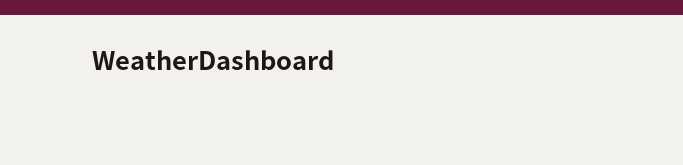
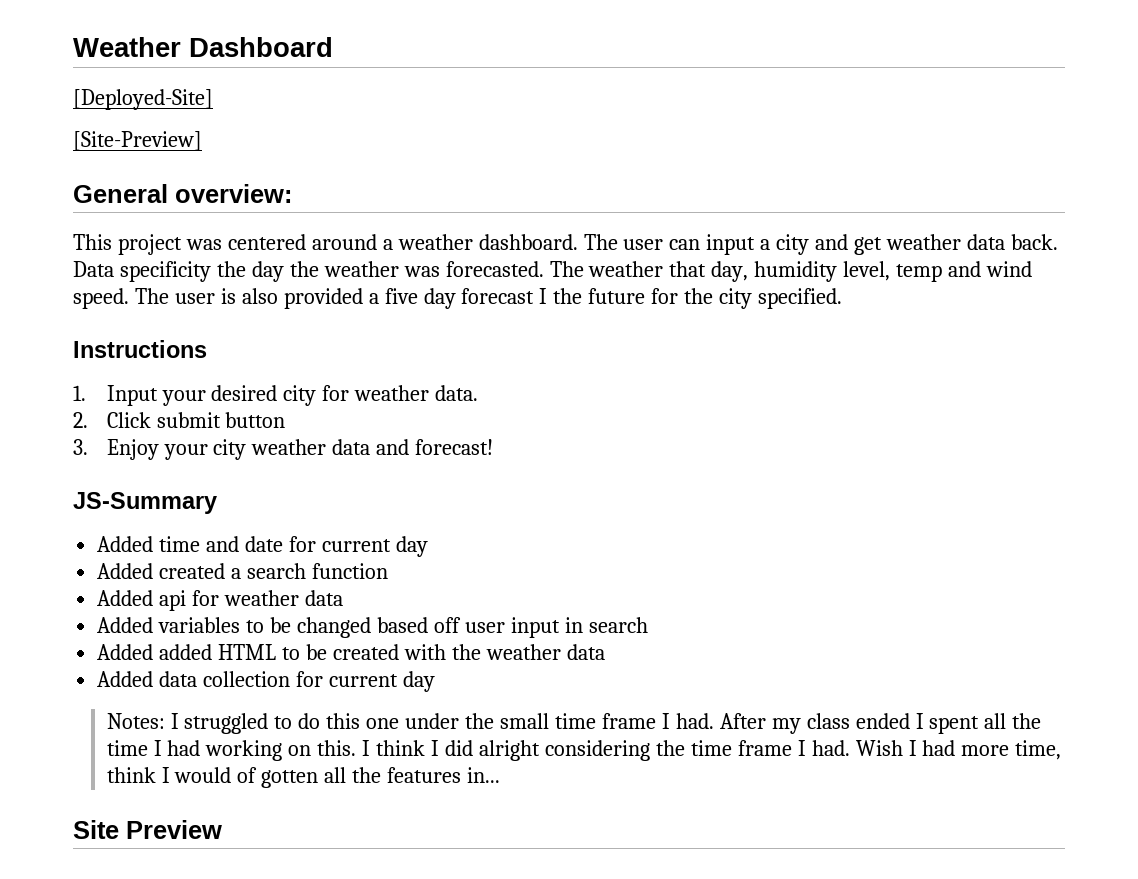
[92,50,334,70] WeatherDashboard -> [73,37,333,57] [73,89,213,110] [73,131,202,151] [73,184,292,203] [73,234,1058,255] [73,261,1033,282] [73,288,843,309] [73,340,207,358] [73,385,479,406] [73,412,286,428] [73,439,494,460] [73,492,217,514] [97,536,428,557] [97,563,388,579] [97,590,343,611] [97,617,648,638] [97,644,605,660] [97,671,435,692] [106,713,1042,734] [106,740,1062,761] [106,767,501,788] [73,820,222,839] Weather Dashboard // [Deployed-Site] // [Site-Preview] // General overview: // This project was centered around a weather dashboard. The user can input a city and get weather data back. Data specificity the day the weather was forecasted. The weather that day, humidity level, temp and wind speed. The user is also provided a five day forecast I the future for the city specified. // Instructions // 1. Input your desired city for weather data. // 2. Click submit button // 3. Enjoy your city weather data and forecast! // JS-Summary // Added time and date for current day // Added created a search function // Added api for weather data // Added variables to be changed based off user input in search // Added added HTML to be created with the weather data // Added data collection for current day // Notes: I struggled to do this one under the small time frame I had. After my class ended I spent all the time I had working on this. I think I did alright considering the time frame I had. Wish I had more time, think I would of gotten all the features in... // Site Preview

